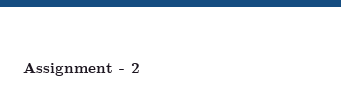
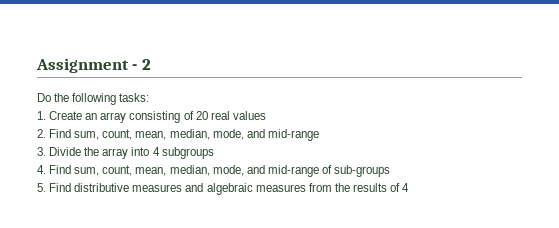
(140, 68) none -> [37,93,150,105] [37,111,266,123] [37,129,319,141] [37,147,214,159] [37,165,391,177] [37,183,410,195] // Do the following tasks: // 1. Create an array consisting of 20 real values // 2. Find sum, count, mean, median, mode, and mid-range // 3. Divide the array into 4 subgroups // 4. Find sum, count, mean, median, mode, and mid-range of sub-groups // 5. Find distributive measures and algebraic measures from the results of 4

